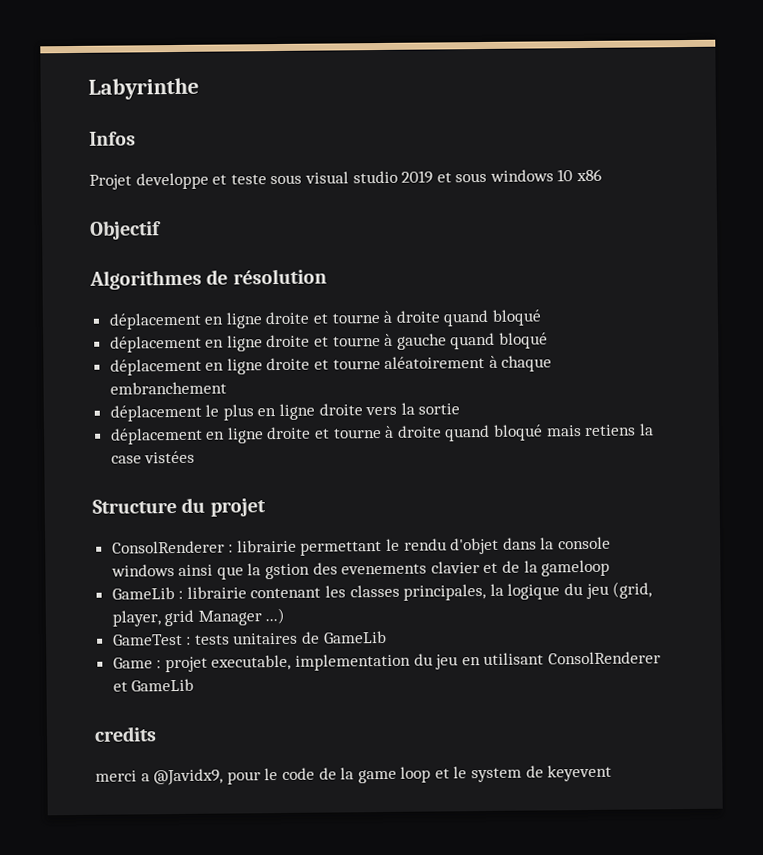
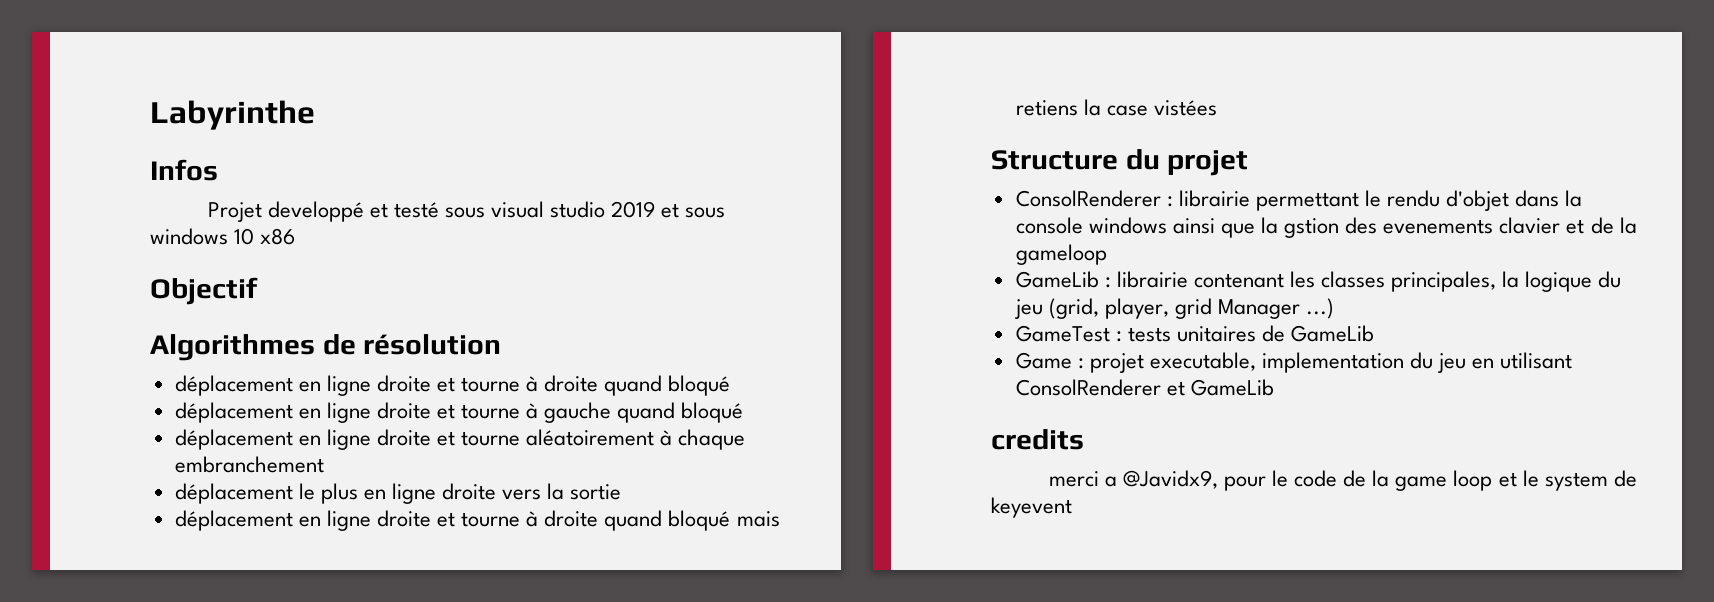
[135,172,267,190] developpe et teste -> [267,201,440,222] developpé et testé

